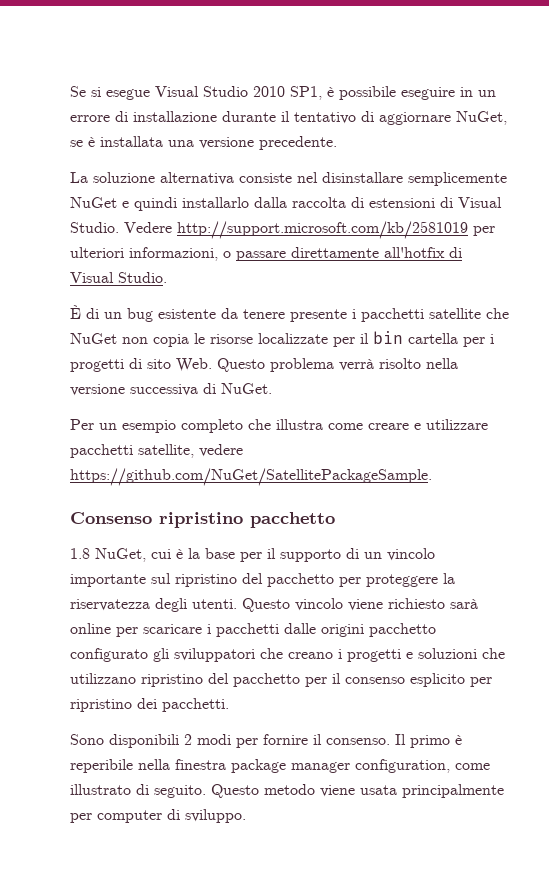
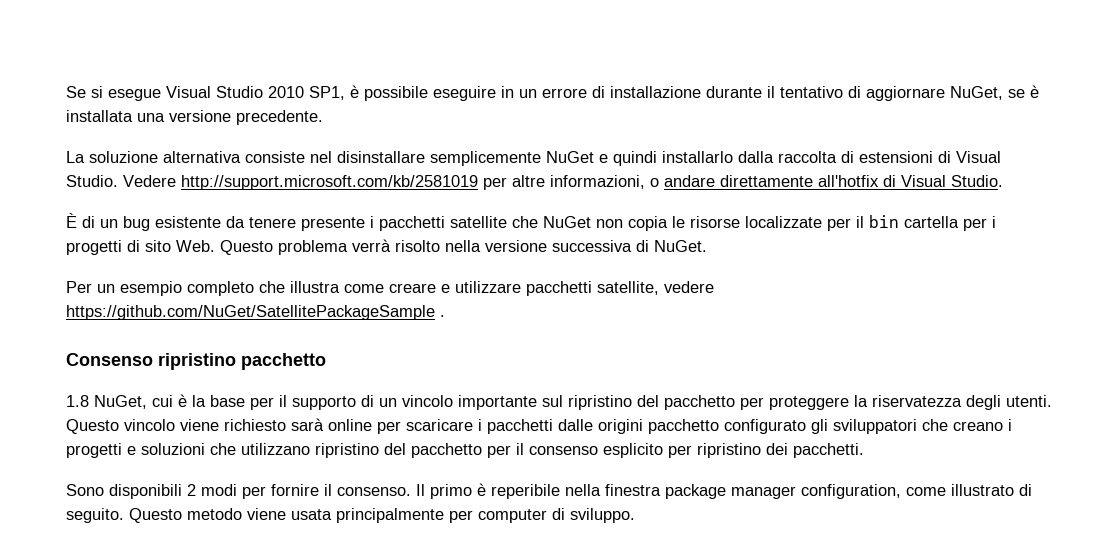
[70,247,124,258] ulteriori -> [512,175,545,187] altre
[236,251,286,261] passare -> [664,175,715,187] andare
[70,468,432,486] https://github.com/NuGet/SatellitePackageSample. -> [66,305,445,320] https://github.com/NuGet/SatellitePackageSample .

